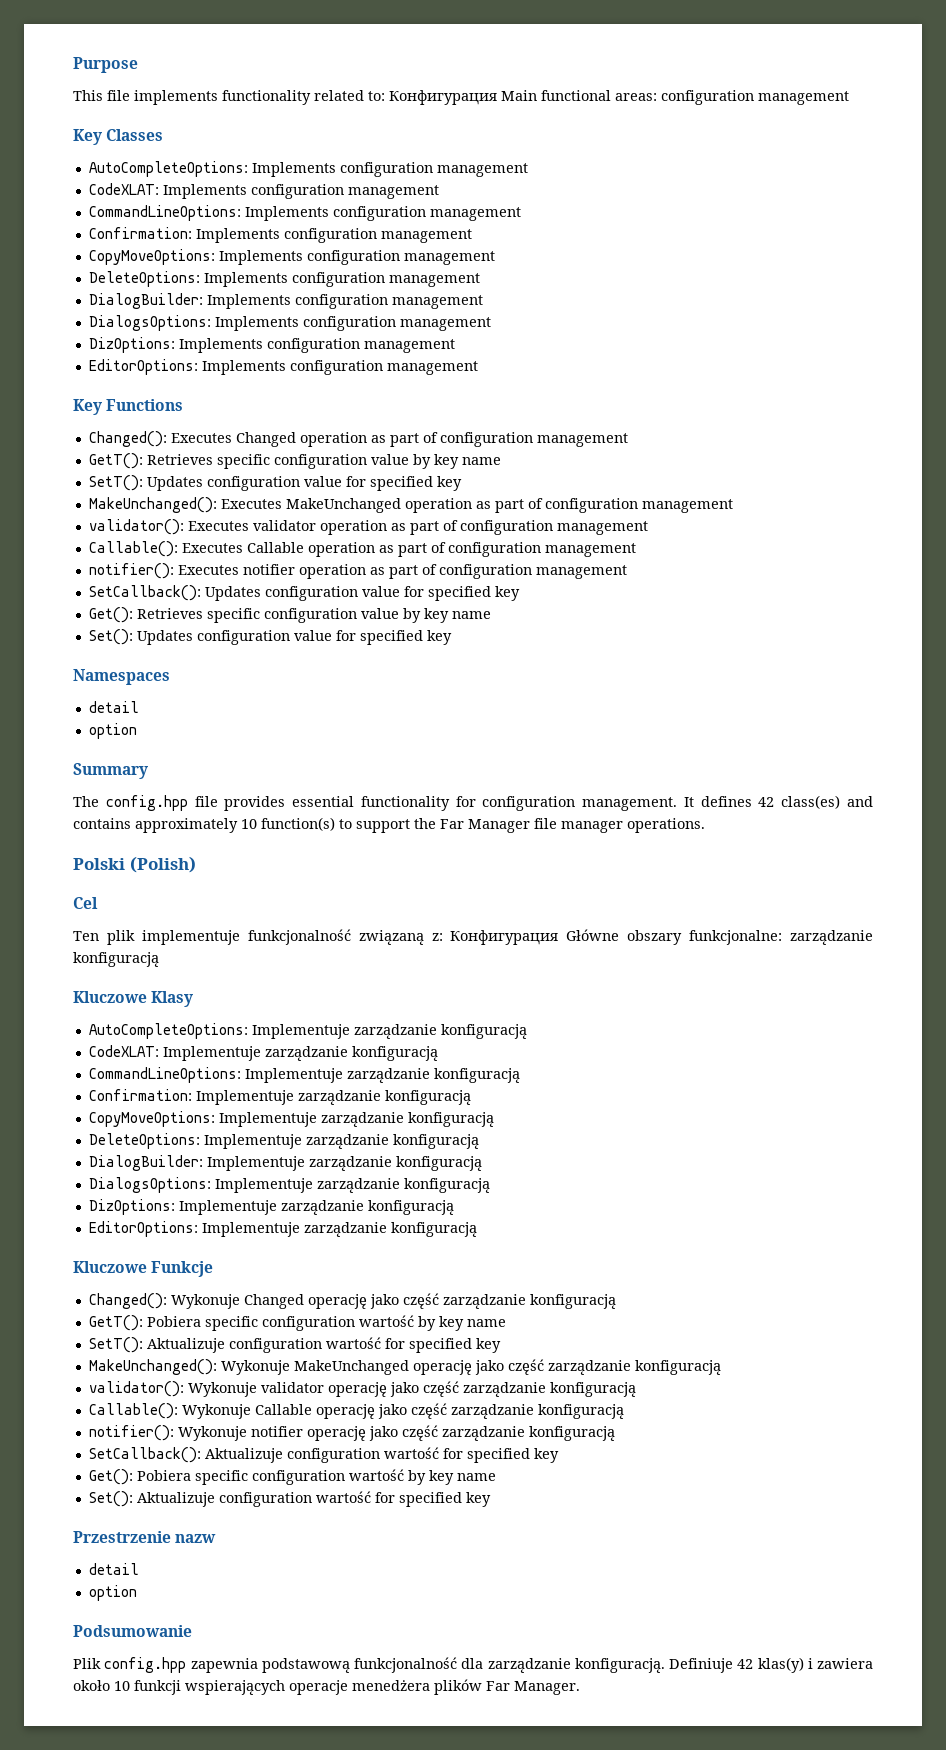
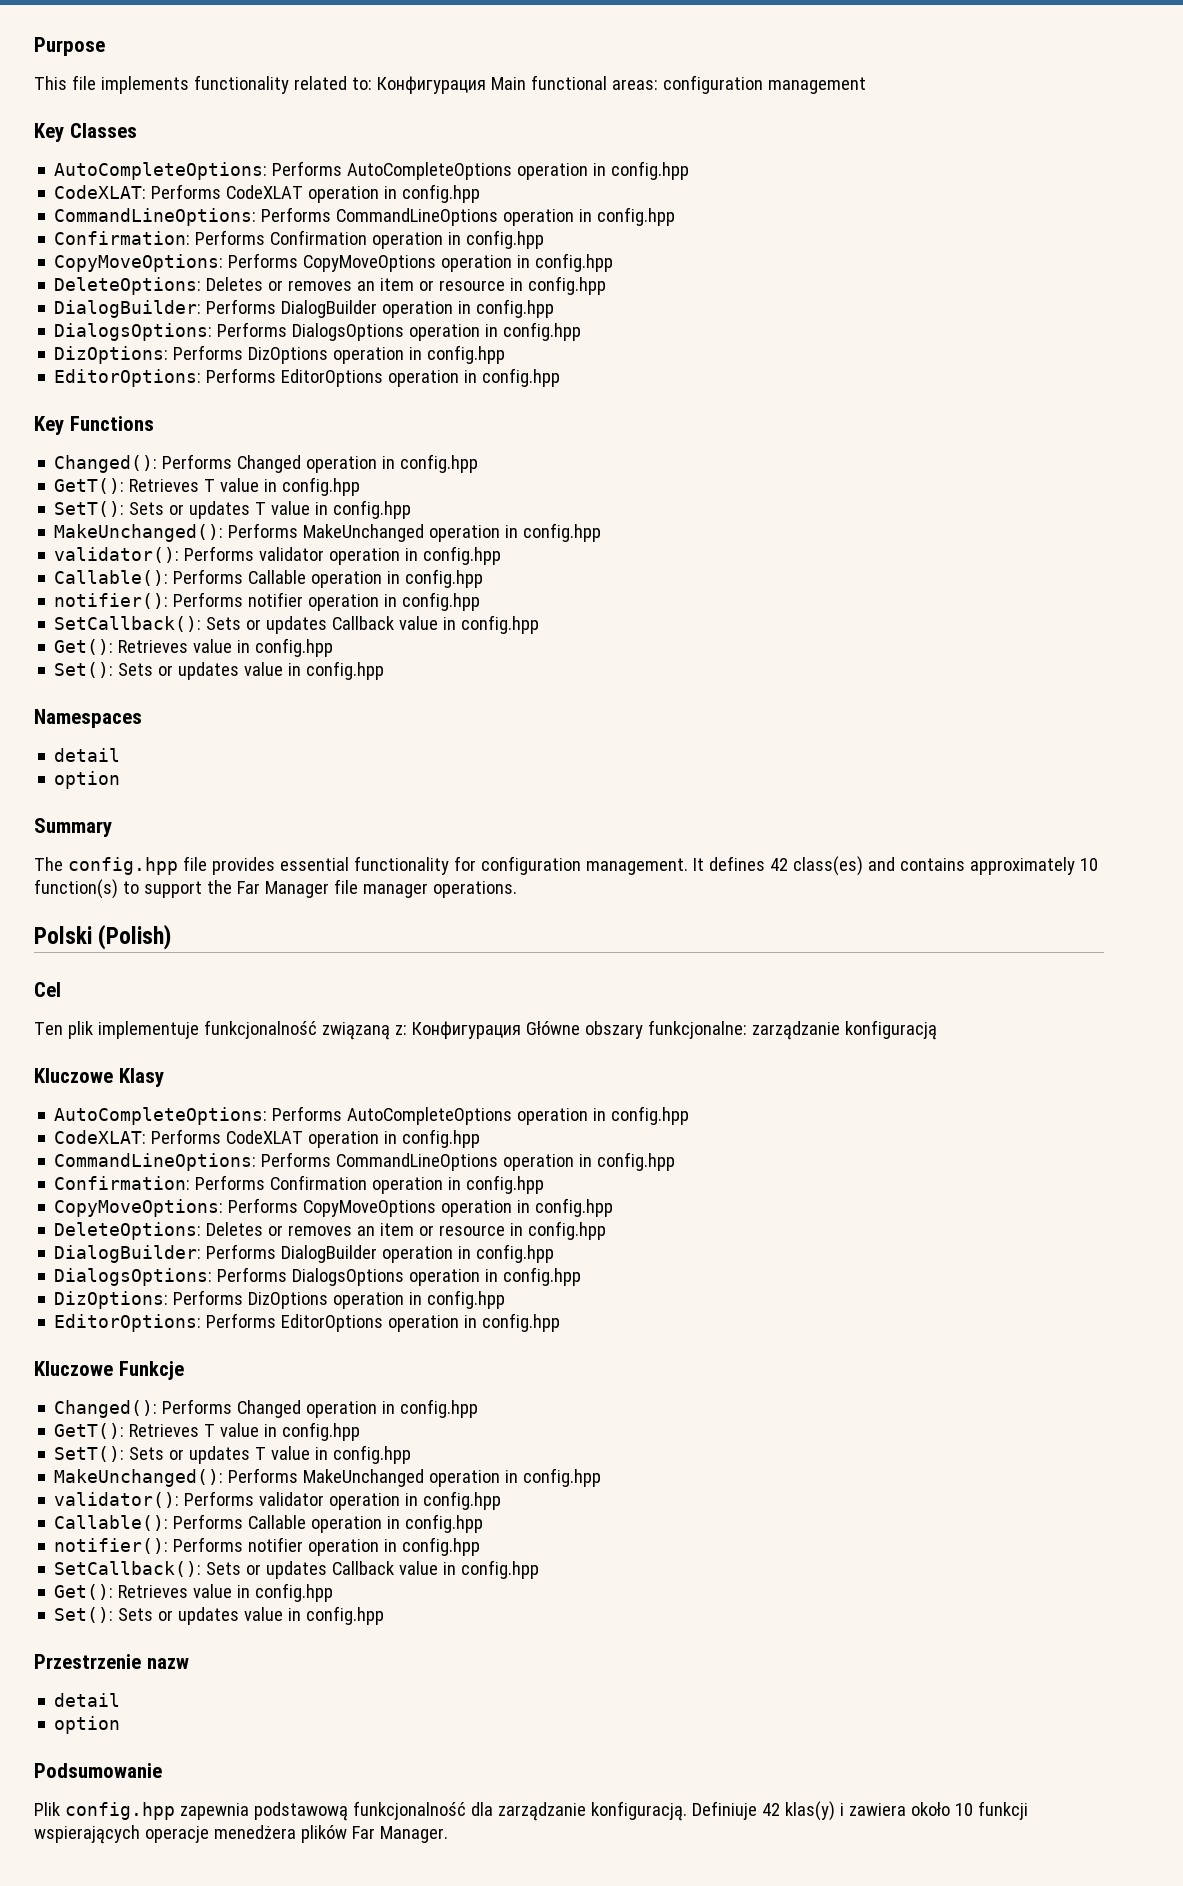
[251,162,528,177] [88,183,439,199] [88,205,521,221] [88,227,472,243] [88,249,495,265] [88,271,480,287] [88,293,483,309] [88,315,491,331] [88,337,455,353] [88,359,478,375] Implements configuration management // CodeXLAT: Implements configuration management // CommandLineOptions: Implements configuration management // Confirmation: Implements configuration management // CopyMoveOptions: Implements configuration management // DeleteOptions: Implements configuration management // DialogBuilder: Implements configuration management // DialogsOptions: Implements configuration management // DizOptions: Implements configuration management // EditorOptions: Implements configuration management -> [272,161,690,180] [54,184,481,203] [54,207,676,226] [54,230,545,249] [54,253,614,272] [54,276,607,295] [54,299,555,318] [54,322,582,341] [54,345,506,364] [54,368,561,387] Performs AutoCompleteOptions operation in config.hpp // CodeXLAT: Performs CodeXLAT operation in config.hpp // CommandLineOptions: Performs CommandLineOptions operation in config.hpp // Confirmation: Performs Confirmation operation in config.hpp // CopyMoveOptions: Performs CopyMoveOptions operation in config.hpp // DeleteOptions: Deletes or removes an item or resource in config.hpp // DialogBuilder: Performs DialogBuilder operation in config.hpp // DialogsOptions: Performs DialogsOptions operation in config.hpp // DizOptions: Performs DizOptions operation in config.hpp // EditorOptions: Performs EditorOptions operation in config.hpp
[170,432,628,447] [88,453,501,469] [88,475,462,491] [88,497,733,513] [88,519,648,535] [88,541,636,557] [88,563,627,579] [88,585,520,601] [88,607,491,623] [88,629,452,645] Executes Changed operation as part of configuration management // GetT(): Retrieves specific configuration value by key name // SetT(): Updates configuration value for specified key // MakeUnchanged(): Executes MakeUnchanged operation as part of configuration management // validator(): Executes validator operation as part of configuration management // Callable(): Executes Callable operation as part of configuration management // notifier(): Executes notifier operation as part of configuration management // SetCallback(): Updates configuration value for specified key // Get(): Retrieves specific configuration value by key name // Set(): Updates configuration value for specified key -> [162,454,479,473] [54,477,361,496] [54,500,412,519] [54,523,602,542] [54,546,502,565] [54,569,484,588] [54,592,481,611] [54,615,540,634] [54,638,334,657] [54,661,385,680] Performs Changed operation in config.hpp // GetT(): Retrieves T value in config.hpp // SetT(): Sets or updates T value in config.hpp // MakeUnchanged(): Performs MakeUnchanged operation in config.hpp // validator(): Performs validator operation in config.hpp // Callable(): Performs Callable operation in config.hpp // notifier(): Performs notifier operation in config.hpp // SetCallback(): Sets or updates Callback value in config.hpp // Get(): Retrieves value in config.hpp // Set(): Sets or updates value in config.hpp
[251,1024,527,1039] [88,1045,438,1061] [88,1067,520,1083] [88,1089,471,1105] [88,1111,494,1127] [88,1133,479,1149] [88,1155,482,1171] [88,1177,490,1193] [88,1199,454,1215] [88,1221,477,1237] [73,1261,214,1277] [88,1293,616,1309] [88,1315,506,1331] [88,1337,501,1353] [88,1359,721,1375] [88,1381,636,1397] [88,1403,624,1419] [88,1425,615,1441] [88,1447,559,1463] [88,1469,496,1485] [88,1491,491,1507] Implementuje zarządzanie konfiguracją // CodeXLAT: Implementuje zarządzanie konfiguracją // CommandLineOptions: Implementuje zarządzanie konfiguracją // Confirmation: Implementuje zarządzanie konfiguracją // CopyMoveOptions: Implementuje zarządzanie konfiguracją // DeleteOptions: Implementuje zarządzanie konfiguracją // DialogBuilder: Implementuje zarządzanie konfiguracją // DialogsOptions: Implementuje zarządzanie konfiguracją // DizOptions: Implementuje zarządzanie konfiguracją // EditorOptions: Implementuje zarządzanie konfiguracją // Kluczowe Funkcje // Changed(): Wykonuje Changed operację jako część zarządzanie konfiguracją // GetT(): Pobiera specific configuration wartość by key name // SetT(): Aktualizuje configuration wartość for specified key // MakeUnchanged(): Wykonuje MakeUnchanged operację jako część zarządzanie konfiguracją // validator(): Wykonuje validator operację jako część zarządzanie konfiguracją // Callable(): Wykonuje Callable operację jako część zarządzanie konfiguracją // notifier(): Wykonuje notifier operację jako część zarządzanie konfiguracją // SetCallback(): Aktualizuje configuration wartość for specified key // Get(): Pobiera specific configuration wartość by key name // Set(): Aktualizuje configuration wartość for specified key -> [272,1106,690,1125] [54,1129,481,1148] [54,1152,676,1171] [54,1175,545,1194] [54,1198,614,1217] [54,1221,607,1240] [54,1244,555,1263] [54,1267,582,1286] [54,1290,506,1309] [54,1313,561,1332] [34,1361,184,1380] [54,1399,479,1418] [54,1422,361,1441] [54,1445,412,1464] [54,1468,602,1487] [54,1491,502,1510] [54,1514,484,1533] [54,1537,481,1556] [54,1560,540,1579] [54,1583,334,1602] [54,1606,385,1625] Performs AutoCompleteOptions operation in config.hpp // CodeXLAT: Performs CodeXLAT operation in config.hpp // CommandLineOptions: Performs CommandLineOptions operation in config.hpp // Confirmation: Performs Confirmation operation in config.hpp // CopyMoveOptions: Performs CopyMoveOptions operation in config.hpp // DeleteOptions: Deletes or removes an item or resource in config.hpp // DialogBuilder: Performs DialogBuilder operation in config.hpp // DialogsOptions: Performs DialogsOptions operation in config.hpp // DizOptions: Performs DizOptions operation in config.hpp // EditorOptions: Performs EditorOptions operation in config.hpp // Kluczowe Funkcje // Changed(): Performs Changed operation in config.hpp // GetT(): Retrieves T value in config.hpp // SetT(): Sets or updates T value in config.hpp // MakeUnchanged(): Performs MakeUnchanged operation in config.hpp // validator(): Performs validator operation in config.hpp // Callable(): Performs Callable operation in config.hpp // notifier(): Performs notifier operation in config.hpp // SetCallback(): Sets or updates Callback value in config.hpp // Get(): Retrieves value in config.hpp // Set(): Sets or updates value in config.hpp

